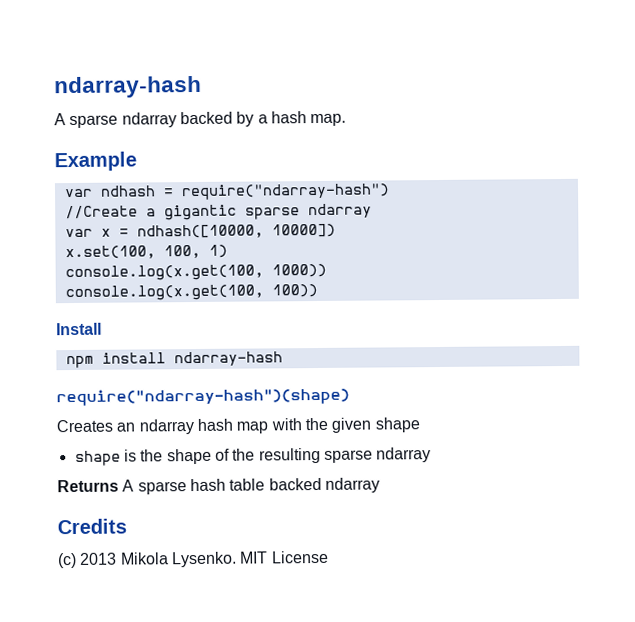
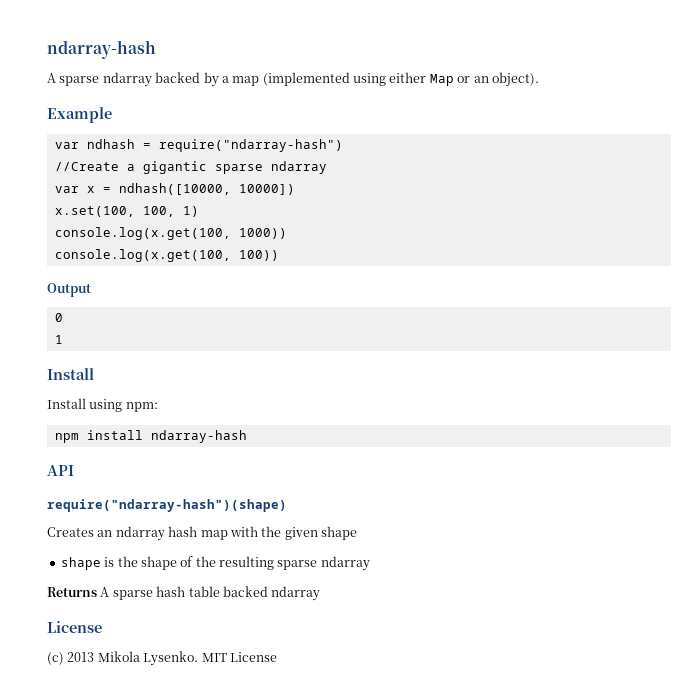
[270,111,347,127] hash map. -> [232,72,539,87] map (implemented using either Map or an object).
[56,322,102,336] Install -> [47,283,91,297] [54,313,63,322] [54,335,63,344] [47,368,94,380] [47,398,158,412] Output // 0 // 1 // Install // Install using npm:
(283, 359) none -> [47,465,74,476] // API
[57,518,127,535] Credits -> [47,621,102,633] License

